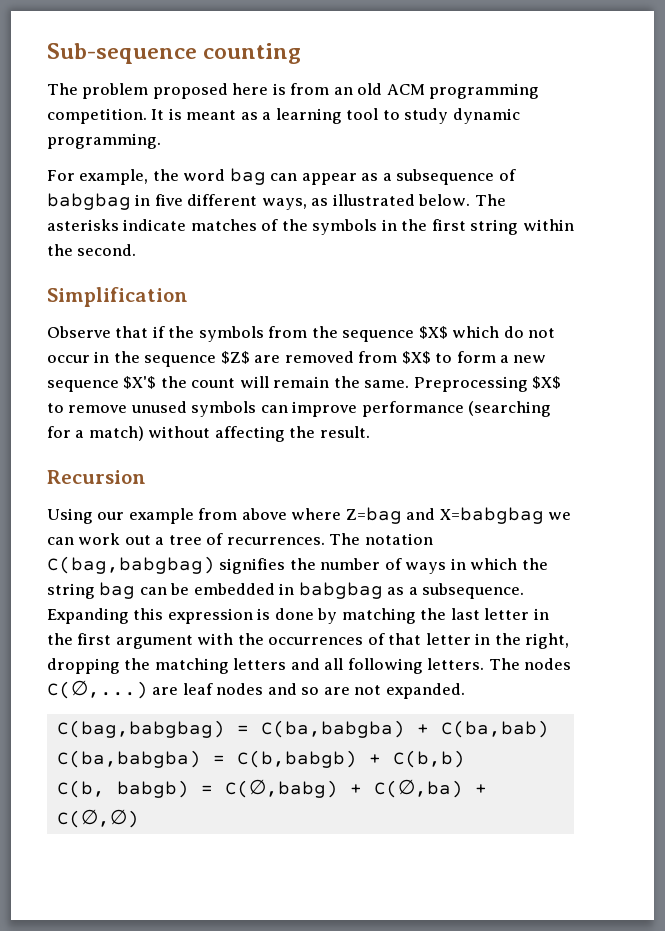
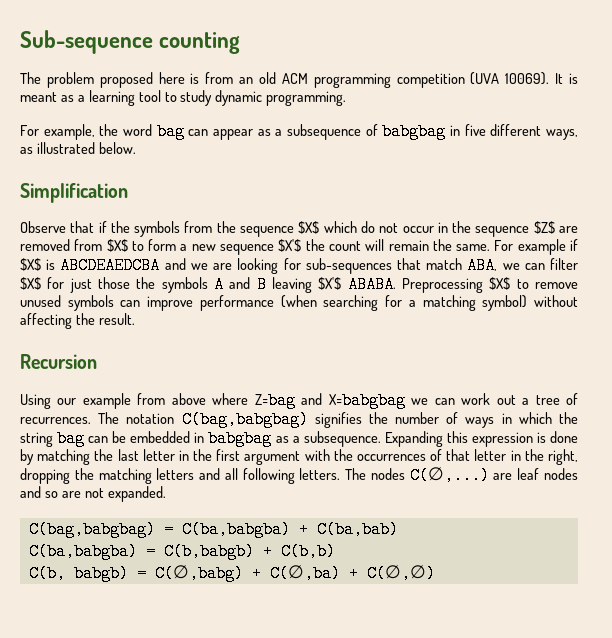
[47,108,147,124] competition. -> [396,72,550,88] competition (UVA 10069).
[474,194,506,206] [47,219,574,235] [47,244,137,256] The asterisks indicate matches of the symbols in the first string within the second. -> (136, 148) none
(410, 384) none -> [494,239,579,255] [20,257,579,274] [20,276,396,293] For example if $X$ is ABCDEAEDCBA and we are looking for sub-sequences that match ABA, we can filter $X$ for just those the symbols A and B leaving $X'$ ABABA.
[468,401,552,417] [47,426,144,441] (searching for a match) -> [280,295,528,311] (when searching for a matching symbol)

